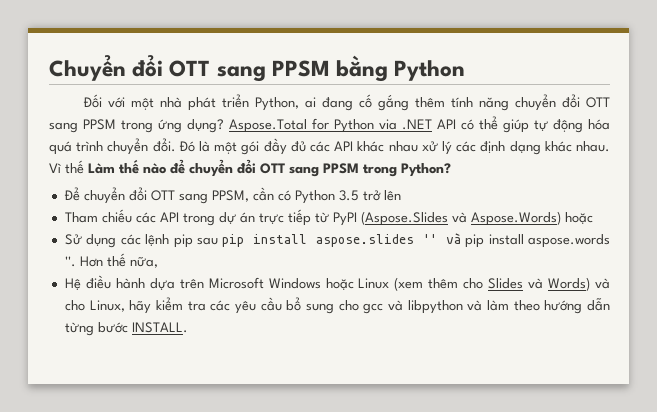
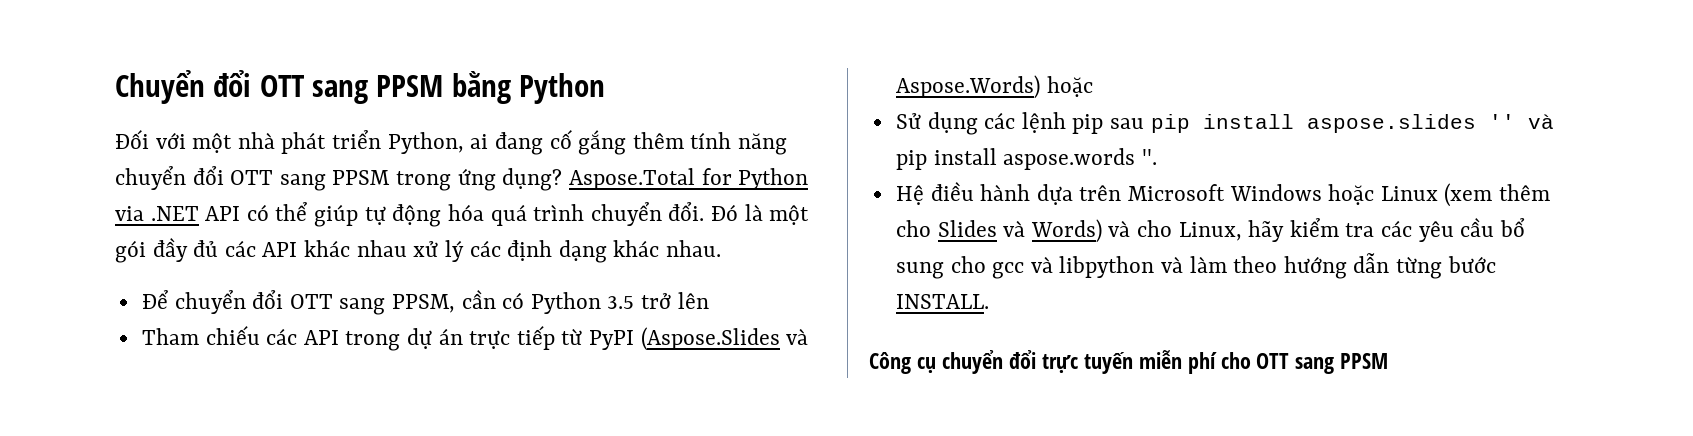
[49,159,451,177] Vì thế Làm thế nào để chuyển đổi OTT sang PPSM trong Python? -> (721, 248) none
[79,253,158,268] Hơn thế nữa, -> (1157, 157) none
(188, 327) none -> [869,350,1389,374] // Công cụ chuyển đổi trực tuyến miễn phí cho OTT sang PPSM

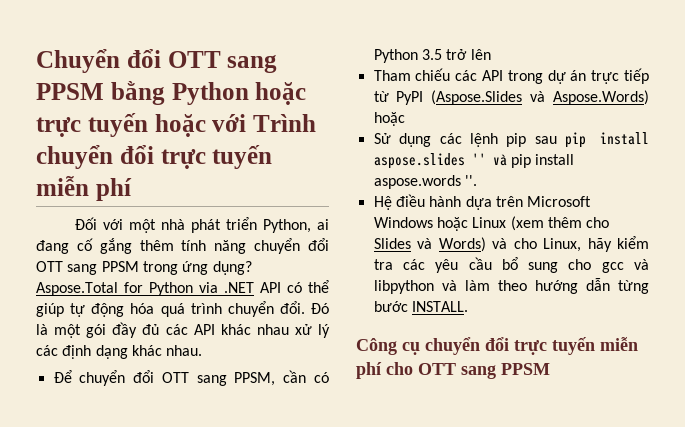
(606, 88) none -> [255,82,307,105] [36,113,316,137] [36,144,273,169] [36,176,132,201] hoặc trực tuyến hoặc với Trình chuyển đổi trực tuyến miễn phí

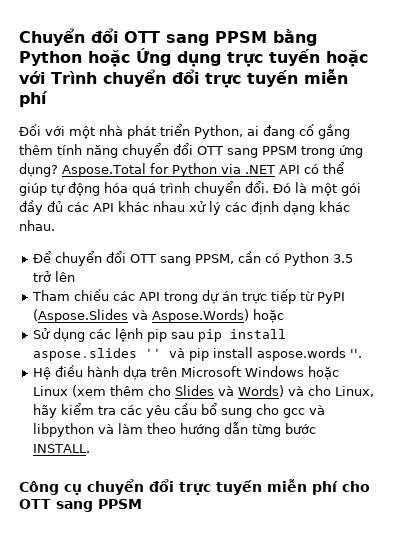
(307, 93) none -> [136,48,221,67] Ứng dụng

